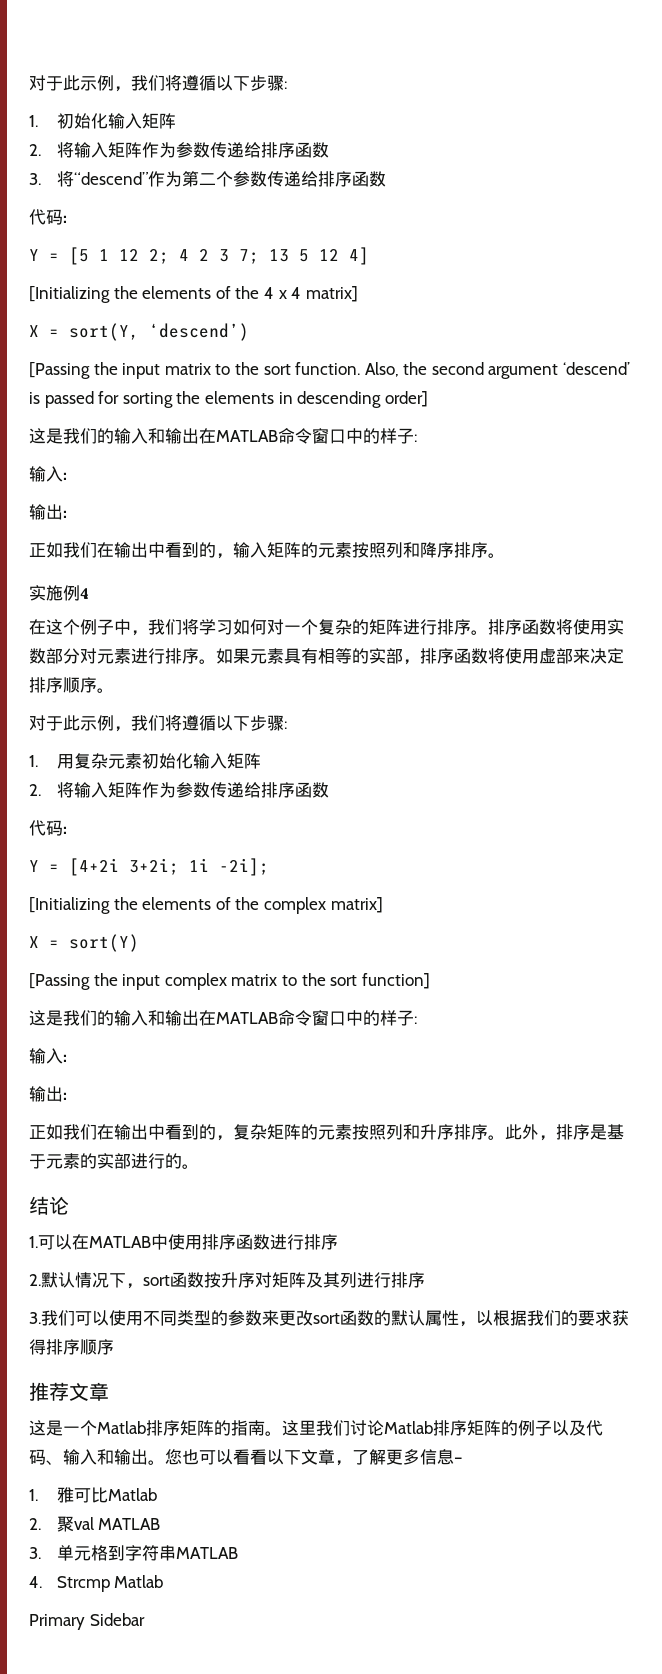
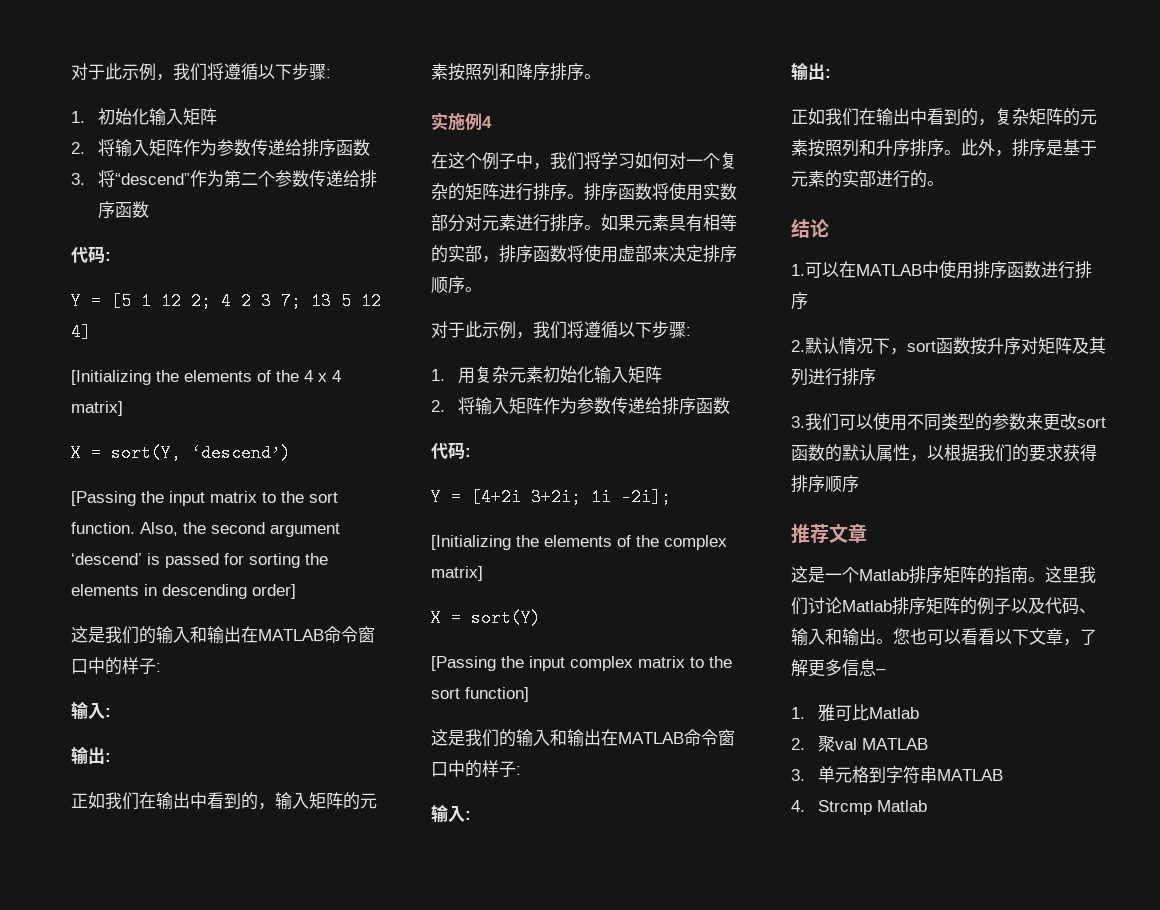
[29,1613,145,1630] // Primary Sidebar -> (928, 806) none

